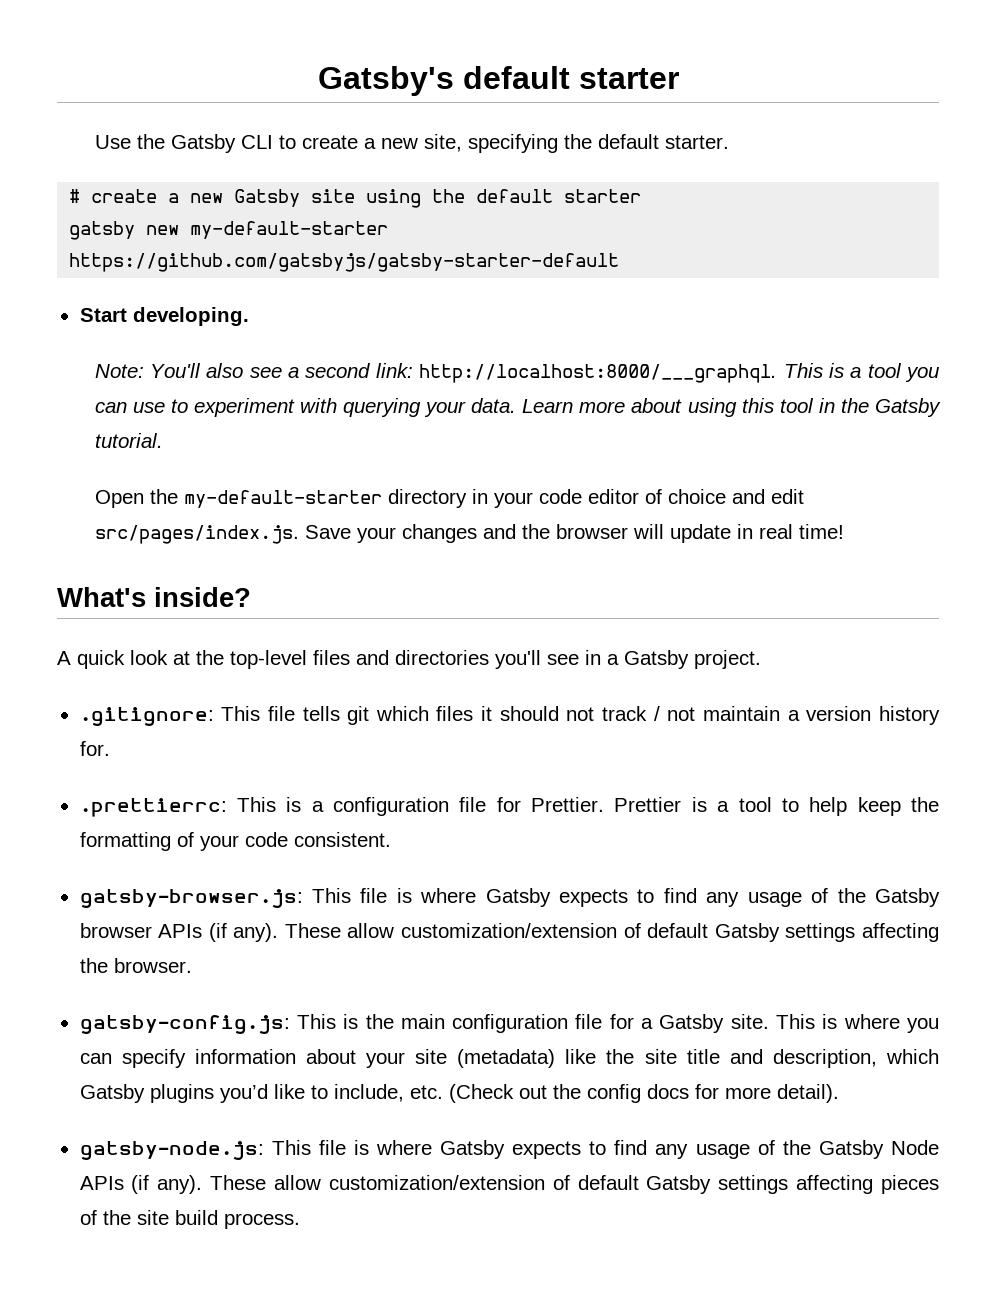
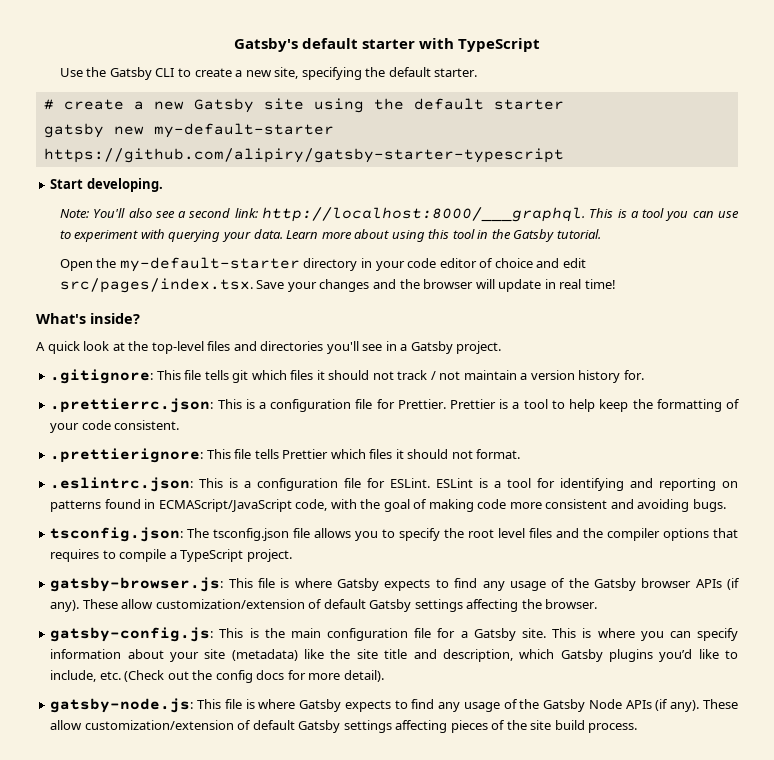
(679, 78) none -> [419,38,541,52] with TypeScript
[69,253,620,272] https://github.com/gatsbyjs/gatsby-starter-default -> [43,148,564,163] https://github.com/alipiry/gatsby-starter-typescript
[94,525,299,544] src/pages/index.js. -> [59,278,253,293] src/pages/index.tsx.
[79,798,227,817] .prettierrc: -> [50,398,214,413] .prettierrc.json:
(391, 839) none -> [50,448,521,463] [50,477,739,492] [50,499,726,512] [50,527,739,542] [50,549,292,562] // .prettierignore: This file tells Prettier which files it should not format. // .eslintrc.json: This is a configuration file for ESLint. ESLint is a tool for identifying and reporting on patterns found in ECMAScript/JavaScript code, with the goal of making code more consistent and avoiding bugs. // tsconfig.json: The tsconfig.json file allows you to specify the root level files and the compiler options that requires to compile a TypeScript project.

